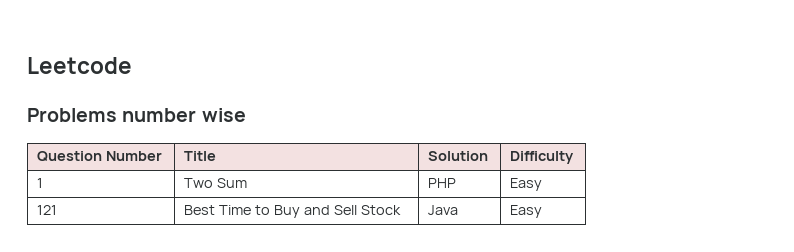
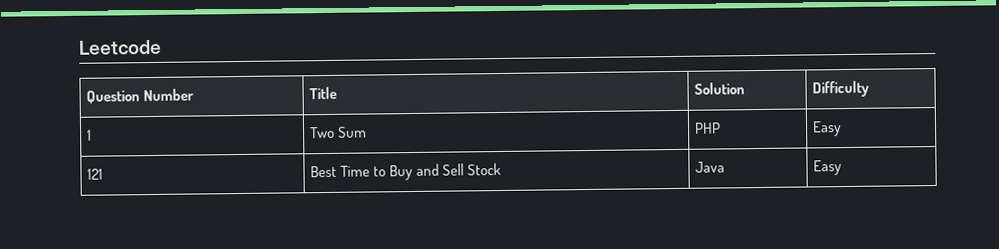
[27,108,246,122] // Problems number wise -> (162, 47) none

